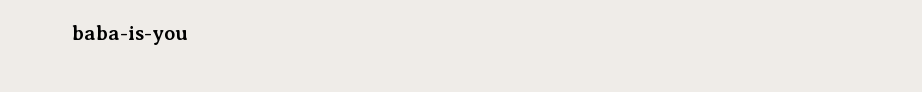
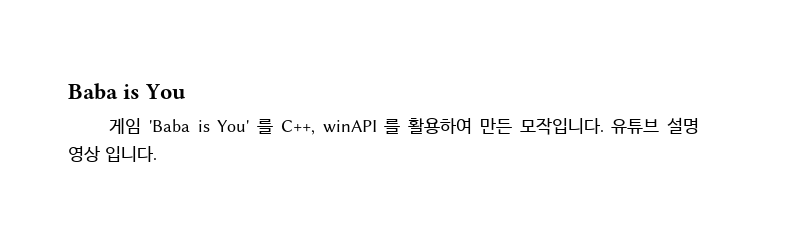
[72,25,188,45] baba-is-you -> [68,83,187,100] [109,117,700,135] [68,146,157,162] Baba is You // 게임 'Baba is You' 를 C++, winAPI 를 활용하여 만든 모작입니다. 유튜브 설명 영상 입니다.

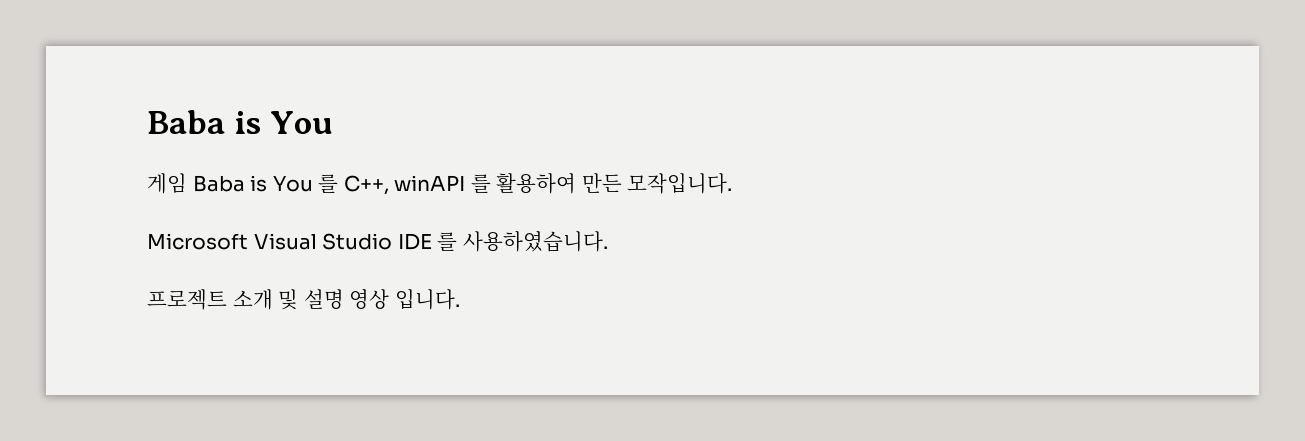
[148,119,250,132] 'Baba is You' -> [192,175,313,192] Baba is You
[611,119,660,134] 유튜브 -> [147,231,608,252] [147,289,299,310] // Microsoft Visual Studio IDE 를 사용하였습니다. // 프로젝트 소개 및

